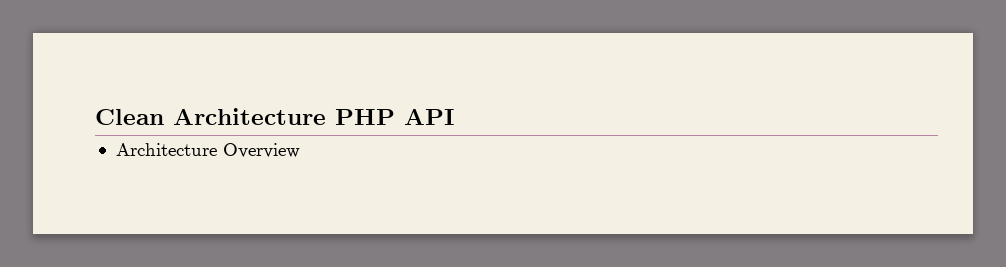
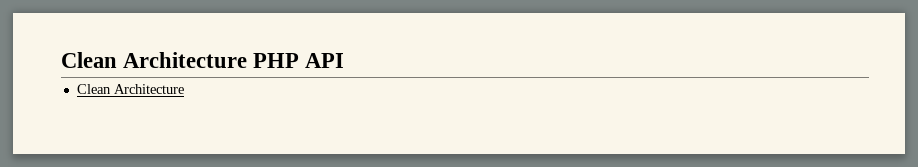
[115,143,300,158] Architecture Overview -> [76,84,184,94] Clean Architecture

